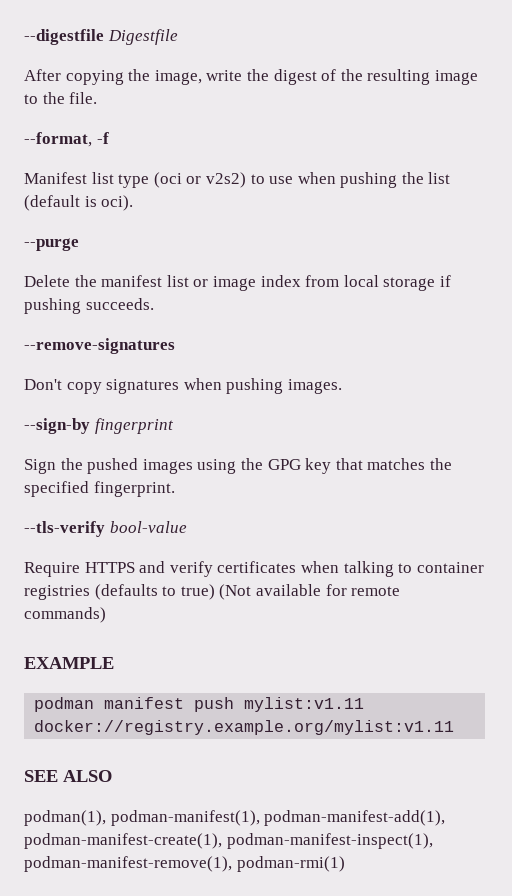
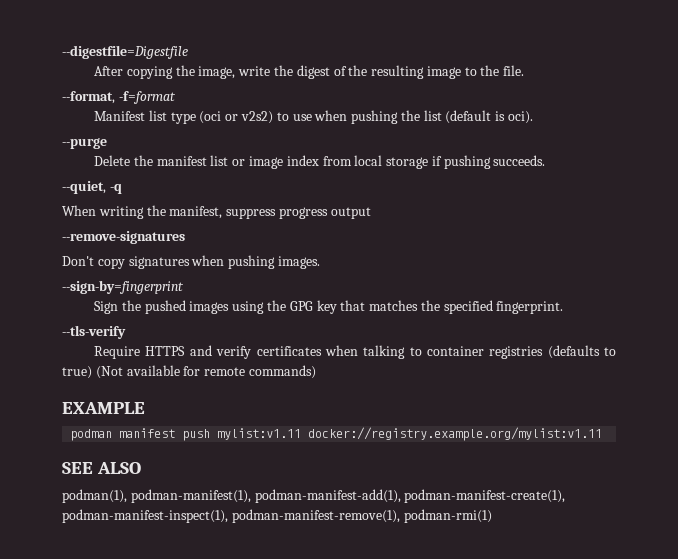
[24,29,178,45] --digestfile Digestfile -> [62,45,188,59] --digestfile=Digestfile
[96,132,109,144] -f -> [118,91,176,104] -f=format
(154, 304) none -> [62,181,122,194] [62,205,371,219] // --quiet, -q // When writing the manifest, suppress progress output
[24,418,174,434] --sign-by fingerprint -> [62,280,184,294] --sign-by=fingerprint
[109,521,187,533] bool-value -> (126, 332) none

